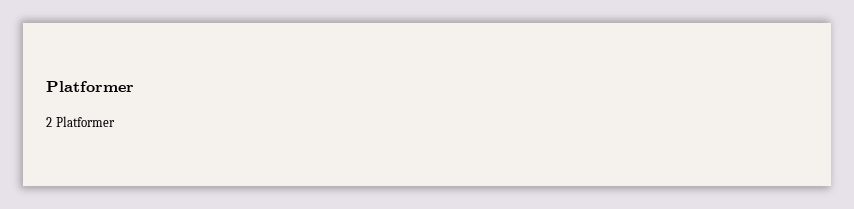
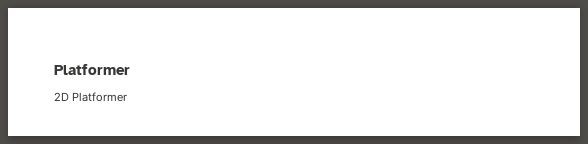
[46,117,52,127] 2 -> [54,92,69,101] 2D

